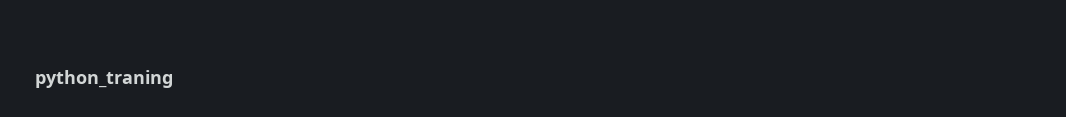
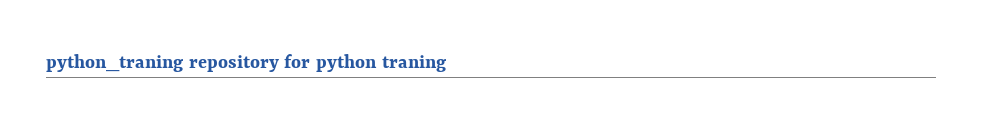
(173, 79) none -> [188,54,446,72] repository for python traning

